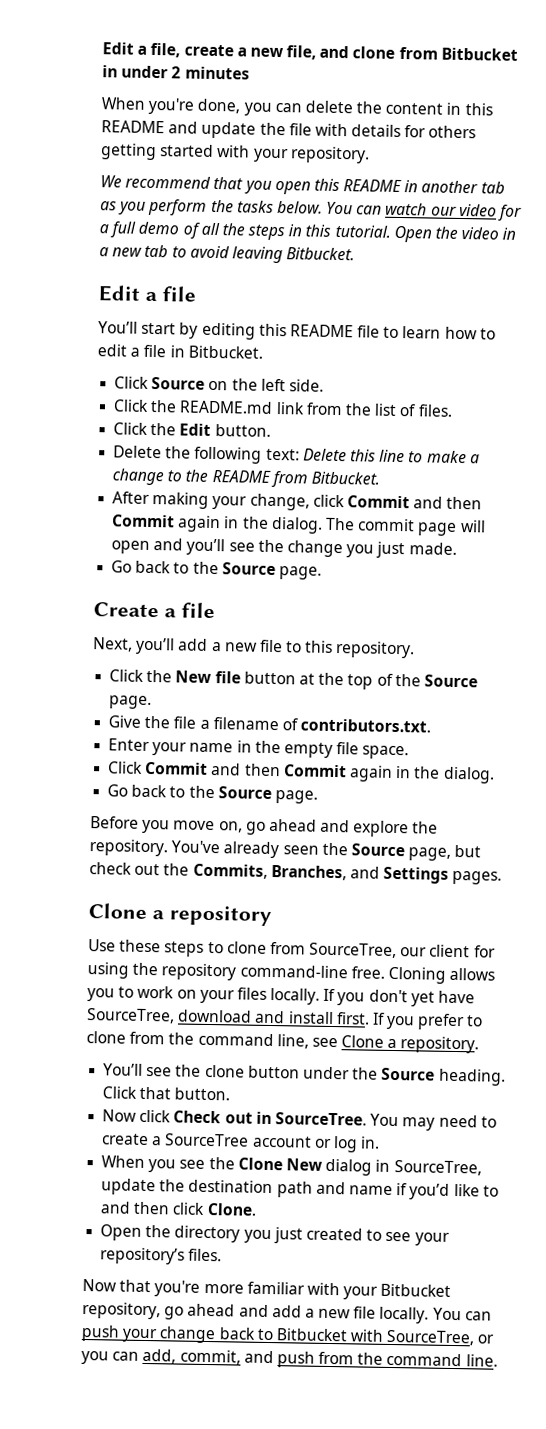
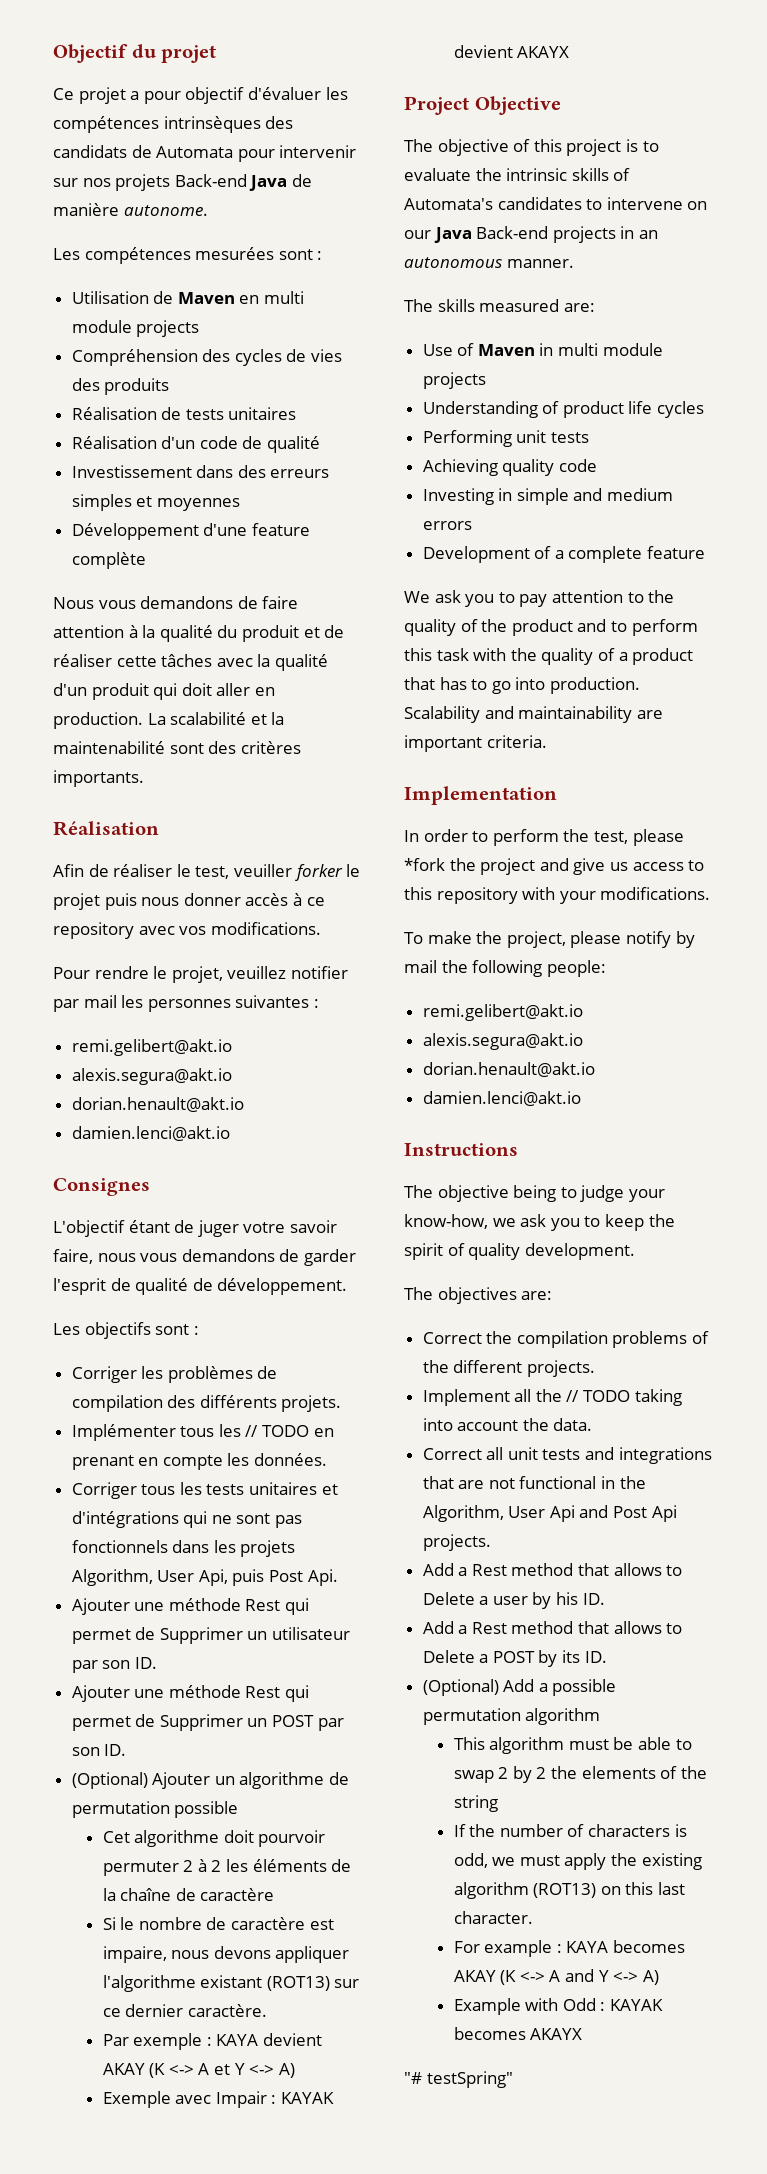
[102,42,518,61] [102,65,250,80] [101,97,493,116] [101,120,477,139] [100,143,370,164] [100,175,505,195] [100,198,523,221] [99,221,517,243] [99,244,356,264] [98,285,196,302] [98,321,496,340] [97,344,263,359] [114,376,324,392] [113,399,453,417] [113,422,271,437] [113,445,480,464] [112,468,380,488] [112,491,483,511] [112,514,486,536] [111,538,457,559] [111,560,322,580] [93,602,215,619] [93,637,416,659] [109,669,478,690] [109,695,153,710] [108,715,432,733] [108,738,410,760] [108,761,495,784] [107,784,318,804] [90,816,439,838] [89,839,482,861] [89,862,503,885] [88,903,272,927] [88,939,496,959] [87,962,496,984] [87,985,476,1007] [86,1008,484,1031] [86,1031,480,1054] [103,1063,506,1086] [102,1086,231,1101] [102,1109,497,1131] [102,1133,381,1153] [101,1155,482,1176] [101,1178,499,1200] [100,1201,257,1216] [100,1224,450,1246] [100,1247,223,1265] [82,1278,452,1300] [82,1301,492,1324] [81,1324,495,1346] [81,1348,498,1368] Edit a file, create a new file, and clone from Bitbucket in under 2 minutes // When you're done, you can delete the content in this README and update the file with details for others getting started with your repository. // We recommend that you open this README in another tab as you perform the tasks below. You can watch our video for a full demo of all the steps in this tutorial. Open the video in a new tab to avoid leaving Bitbucket. // Edit a file // You’ll start by editing this README file to learn how to edit a file in Bitbucket. // Click Source on the left side. // Click the README.md link from the list of files. // Click the Edit button. // Delete the following text: Delete this line to make a change to the README from Bitbucket. // After making your change, click Commit and then Commit again in the dialog. The commit page will open and you’ll see the change you just made. // Go back to the Source page. // Create a file // Next, you’ll add a new file to this repository. // Click the New file button at the top of the Source page. // Give the file a filename of contributors.txt. // Enter your name in the empty file space. // Click Commit and then Commit again in the dialog. // Go back to the Source page. // Before you move on, go ahead and explore the repository. You've already seen the Source page, but check out the Commits, Branches, and Settings pages. // Clone a repository // Use these steps to clone from SourceTree, our client for using the repository command-line free. Cloning allows you to work on your files locally. If you don't yet have SourceTree, download and install first. If you prefer to clone from the command line, see Clone a repository. // You’ll see the clone button under the Source heading. Click that button. // Now click Check out in SourceTree. You may need to create a SourceTree account or log in. // When you see the Clone New dialog in SourceTree, update the destination path and name if you’d like to and then click Clone. // Open the directory you just created to see your repository’s files. // Now that you're more familiar with your Bitbucket repository, go ahead and add a new file locally. You can push your change back to Bitbucket with SourceTree, or you can add, commit, and push from the command line. -> [53,44,217,63] [53,87,348,104] [53,116,294,133] [53,145,357,162] [53,174,312,191] [53,203,208,216] [53,247,323,264] [71,291,305,304] [71,320,200,337] [71,349,343,366] [71,378,170,395] [71,407,297,420] [71,436,321,453] [71,465,330,478] [71,494,240,511] [71,523,310,540] [71,552,146,569] [53,596,299,609] [53,625,345,642] [53,654,328,671] [53,683,275,700] [53,712,285,729] [53,741,301,754] [53,770,144,787] [53,821,159,836] [53,864,361,881] [53,893,325,910] [53,922,321,939] [53,966,348,983] [53,995,319,1012] [71,1039,232,1056] [71,1068,232,1085] [71,1097,244,1112] [71,1126,230,1141] [53,1178,150,1196] [53,1220,337,1237] [53,1249,356,1266] [53,1278,348,1295] [53,1322,199,1339] [71,1366,278,1383] [71,1395,342,1412] [71,1424,334,1441] [71,1453,328,1470] [71,1482,338,1499] [71,1511,303,1528] [71,1540,296,1557] [71,1569,338,1586] [71,1598,310,1615] [71,1627,351,1644] [71,1657,157,1673] [71,1685,310,1702] [71,1714,344,1731] [71,1744,127,1756] [71,1772,350,1789] [71,1801,239,1818] [102,1830,326,1847] [102,1859,352,1876] [102,1888,275,1901] [102,1917,334,1930] [102,1946,350,1963] [102,1975,360,1992] [102,2004,267,2017] [102,2033,323,2050] [102,2063,295,2078] [102,2091,335,2108] [453,45,570,58] [404,96,561,115] [404,139,659,156] [404,168,631,181] [404,197,708,210] [404,226,658,243] [404,257,574,268] [404,299,595,312] [422,343,663,356] [422,372,486,389] [422,401,705,418] [422,430,589,447] [422,459,597,476] [422,488,674,505] [422,521,472,530] [422,546,706,563] [404,590,675,607] [404,619,698,636] [404,648,694,665] [404,677,640,694] [404,706,663,723] [404,735,547,752] [404,786,557,805] [404,829,684,846] [404,858,705,875] [404,887,711,904] [404,931,695,948] [404,960,606,977] [422,1004,583,1021] [422,1033,583,1050] [422,1062,595,1077] [422,1091,581,1106] [404,1143,518,1156] [404,1185,665,1202] [404,1214,675,1231] [404,1243,635,1260] [404,1287,553,1304] [422,1331,710,1348] [422,1360,595,1377] [422,1389,682,1406] [422,1418,593,1431] [422,1447,712,1464] [422,1476,646,1489] [422,1505,677,1522] [422,1534,491,1551] [422,1563,683,1576] [422,1592,605,1609] [422,1621,683,1634] [422,1650,607,1667] [422,1679,617,1696] [422,1708,601,1725] [453,1737,692,1754] [453,1766,707,1783] [453,1795,498,1812] [453,1824,687,1837] [453,1853,702,1870] [453,1882,686,1899] [453,1911,533,1924] [453,1940,686,1957] [453,1969,659,1985] [453,1998,664,2015] [453,2027,583,2040] [404,2071,513,2088] Objectif du projet // Ce projet a pour objectif d'évaluer les compétences intrinsèques des candidats de Automata pour intervenir sur nos projets Back-end Java de manière autonome. // Les compétences mesurées sont : // Utilisation de Maven en multi module projects // Compréhension des cycles de vies des produits // Réalisation de tests unitaires // Réalisation d'un code de qualité // Investissement dans des erreurs simples et moyennes // Développement d'une feature complète // Nous vous demandons de faire attention à la qualité du produit et de réaliser cette tâches avec la qualité d'un produit qui doit aller en production. La scalabilité et la maintenabilité sont des critères importants. // Réalisation // Afin de réaliser le test, veuiller forker le projet puis nous donner accès à ce repository avec vos modifications. // Pour rendre le projet, veuillez notifier par mail les personnes suivantes : // remi.gelibert@akt.io // alexis.segura@akt.io // dorian.henault@akt.io // damien.lenci@akt.io // Consignes // L'objectif étant de juger votre savoir faire, nous vous demandons de garder l'esprit de qualité de développement. // Les objectifs sont : // Corriger les problèmes de compilation des différents projets. // Implémenter tous les // TODO en prenant en compte les données. // Corriger tous les tests unitaires et d'intégrations qui ne sont pas fonctionnels dans les projets Algorithm, User Api, puis Post Api. // Ajouter une méthode Rest qui permet de Supprimer un utilisateur par son ID. // Ajouter une méthode Rest qui permet de Supprimer un POST par son ID. // (Optional) Ajouter un algorithme de permutation possible // Cet algorithme doit pourvoir permuter 2 à 2 les éléments de la chaîne de caractère // Si le nombre de caractère est impaire, nous devons appliquer l'algorithme existant (ROT13) sur ce dernier caractère. // Par exemple : KAYA devient AKAY (K <-> A et Y <-> A) // Exemple avec Impair : KAYAK devient AKAYX // Project Objective // The objective of this project is to evaluate the intrinsic skills of Automata's candidates to intervene on our Java Back-end projects in an autonomous manner. // The skills measured are: // Use of Maven in multi module projects // Understanding of product life cycles // Performing unit tests // Achieving quality code // Investing in simple and medium errors // Development of a complete feature // We ask you to pay attention to the quality of the product and to perform this task with the quality of a product that has to go into production. Scalability and maintainability are important criteria. // Implementation // In order to perform the test, please *fork the project and give us access to this repository with your modifications. // To make the project, please notify by mail the following people: // remi.gelibert@akt.io // alexis.segura@akt.io // dorian.henault@akt.io // damien.lenci@akt.io // Instructions // The objective being to judge your know-how, we ask you to keep the spirit of quality development. // The objectives are: // Correct the compilation problems of the different projects. // Implement all the // TODO taking into account the data. // Correct all unit tests and integrations that are not functional in the Algorithm, User Api and Post Api projects. // Add a Rest method that allows to Delete a user by his ID. // Add a Rest method that allows to Delete a POST by its ID. // (Optional) Add a possible permutation algorithm // This algorithm must be able to swap 2 by 2 the elements of the string // If the number of characters is odd, we must apply the existing algorithm (ROT13) on this last character. // For example : KAYA becomes AKAY (K <-> A and Y <-> A) // Example with Odd : KAYAK becomes AKAYX // "# testSpring"

